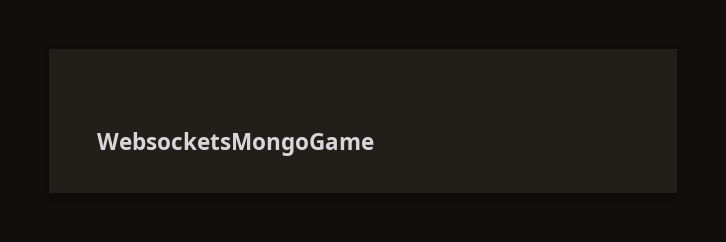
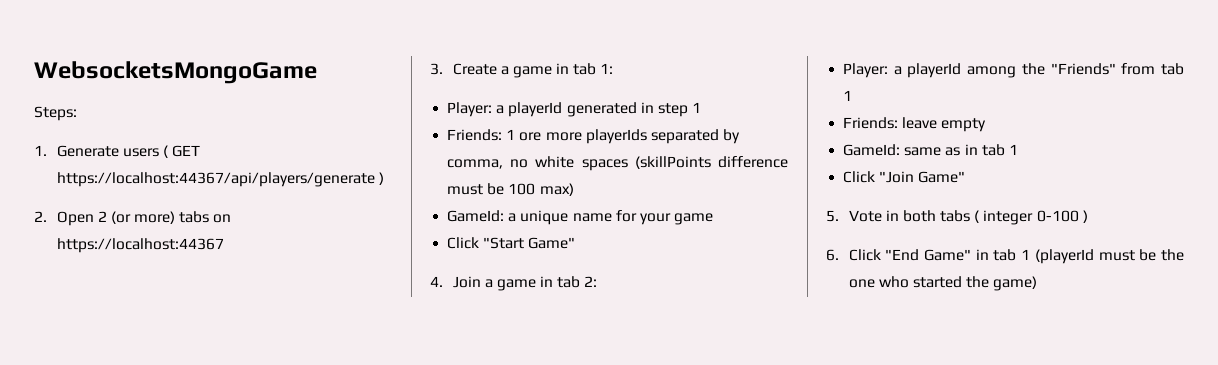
(374, 144) none -> [34,106,77,121] [34,145,201,158] [56,172,384,187] [34,211,232,226] [56,238,224,253] [430,63,614,78] [447,102,702,117] [447,129,741,144] [447,156,788,171] [447,183,574,196] [447,210,714,225] [447,237,576,249] [430,276,598,291] [843,63,1184,78] [843,90,853,101] [843,117,987,132] [843,144,1018,156] [843,171,966,183] [826,210,1088,225] [826,249,1184,264] [848,276,1038,291] // Steps: // 1. Generate users ( GET https://localhost:44367/api/players/generate ) // 2. Open 2 (or more) tabs on https://localhost:44367 // 3. Create a game in tab 1: // Player: a playerId generated in step 1 // Friends: 1 ore more playerIds separated by comma, no white spaces (skillPoints difference must be 100 max) // GameId: a unique name for your game // Click "Start Game" // 4. Join a game in tab 2: // Player: a playerId among the "Friends" from tab 1 // Friends: leave empty // GameId: same as in tab 1 // Click "Join Game" // 5. Vote in both tabs ( integer 0-100 ) // 6. Click "End Game" in tab 1 (playerId must be the one who started the game)

